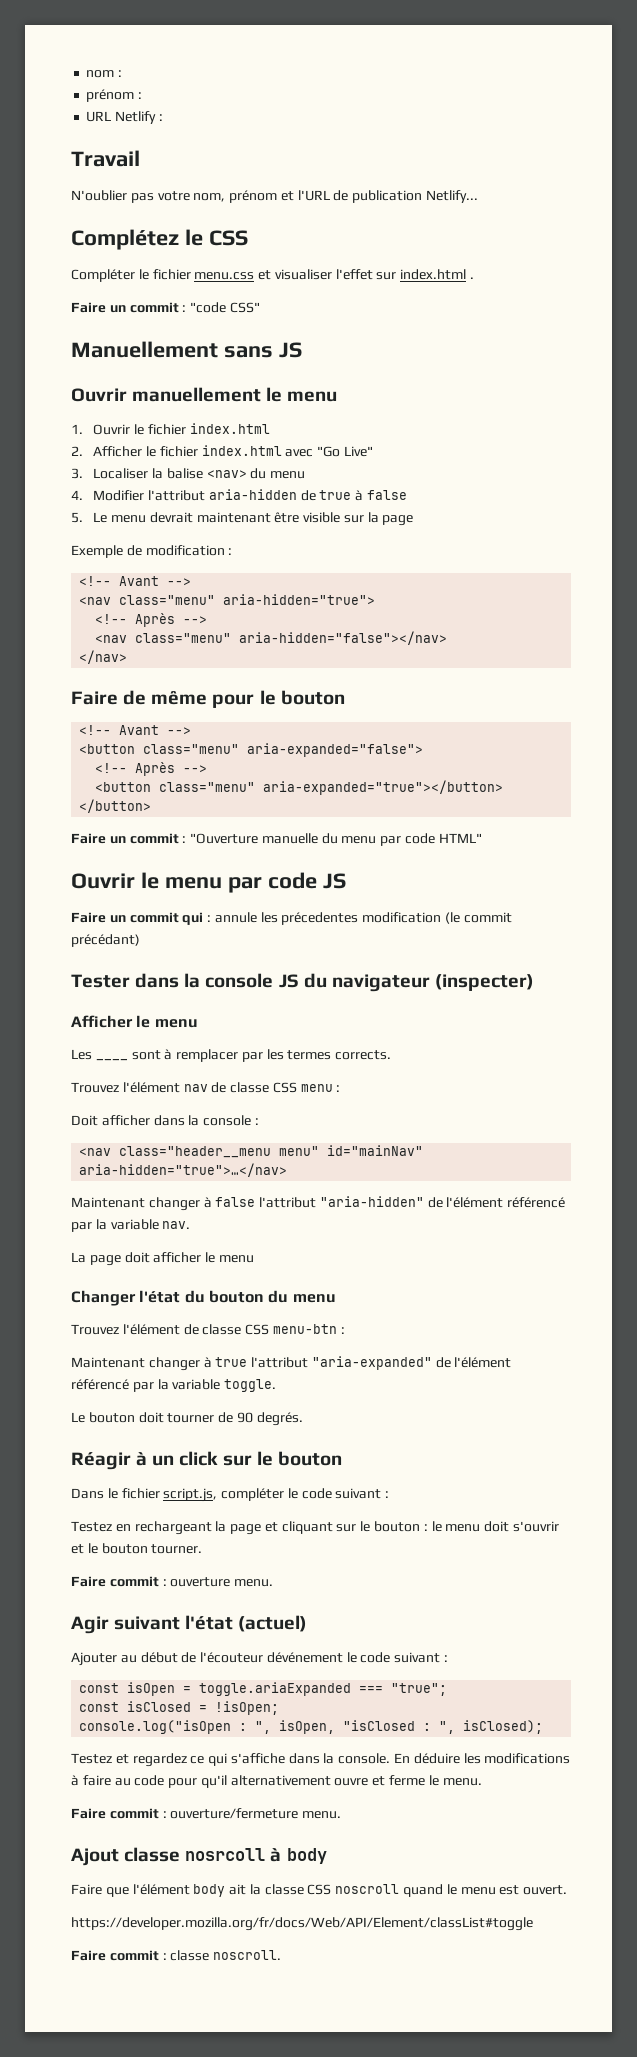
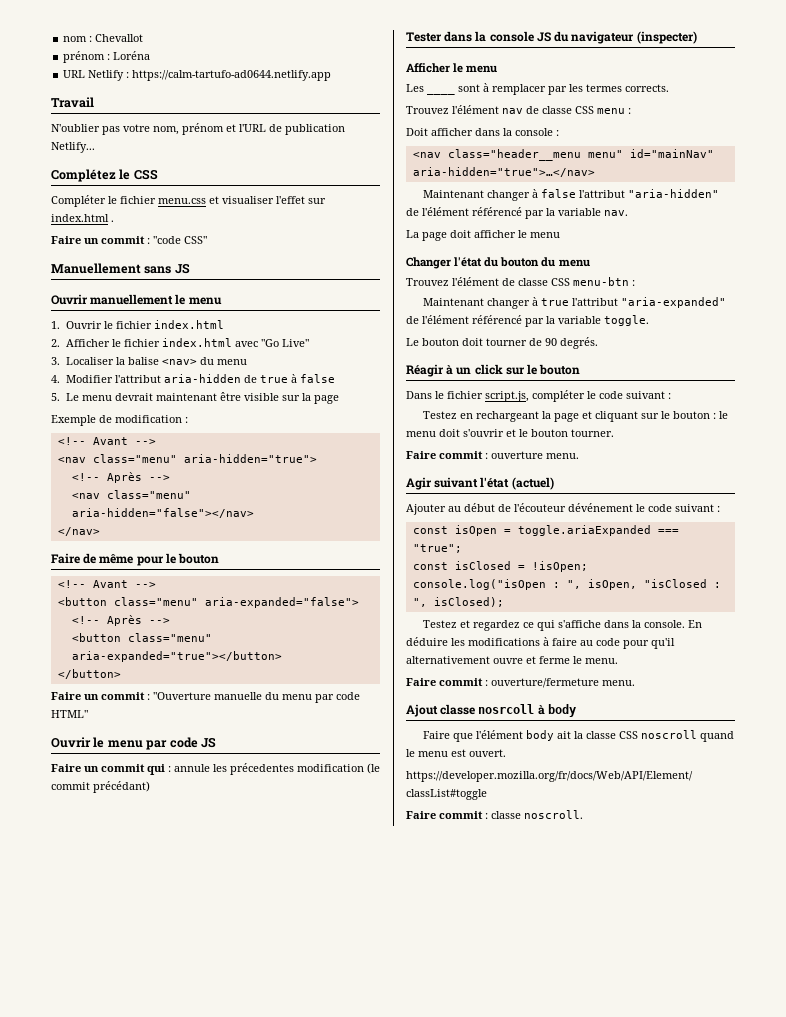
(123, 73) none -> [95,34,144,42] Chevallot
(143, 95) none -> [113,51,151,60] Loréna
(163, 117) none -> [132,70,332,81] https://calm-tartufo-ad0644.netlify.app

